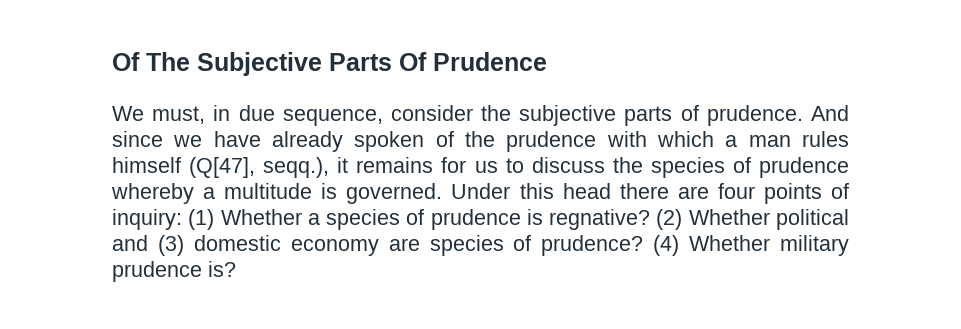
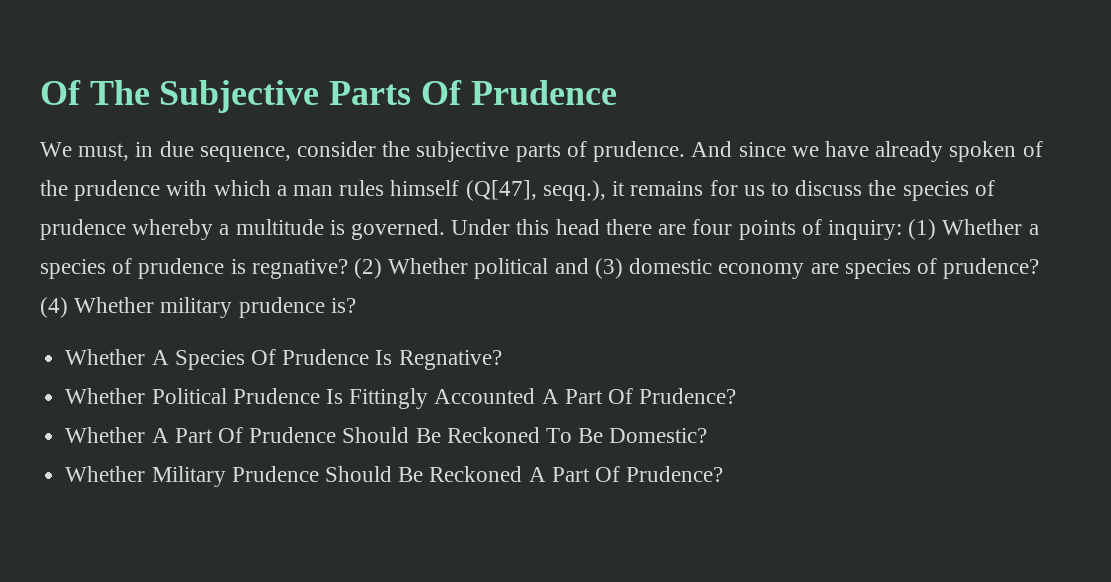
(236, 269) none -> [65,349,502,370] [65,388,737,409] [65,427,708,443] [65,466,724,487] // Whether A Species Of Prudence Is Regnative? // Whether Political Prudence Is Fittingly Accounted A Part Of Prudence? // Whether A Part Of Prudence Should Be Reckoned To Be Domestic? // Whether Military Prudence Should Be Reckoned A Part Of Prudence?

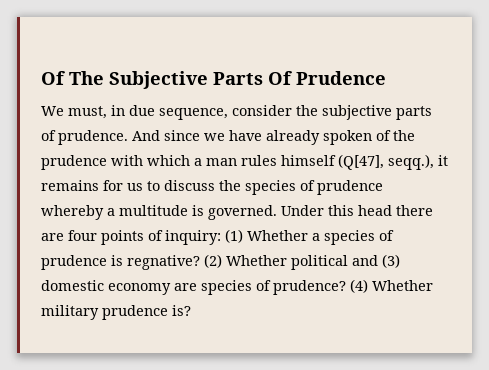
[65,349,502,370] [65,388,737,409] [65,427,708,443] [65,466,724,487] // Whether A Species Of Prudence Is Regnative? // Whether Political Prudence Is Fittingly Accounted A Part Of Prudence? // Whether A Part Of Prudence Should Be Reckoned To Be Domestic? // Whether Military Prudence Should Be Reckoned A Part Of Prudence? -> (191, 310) none

